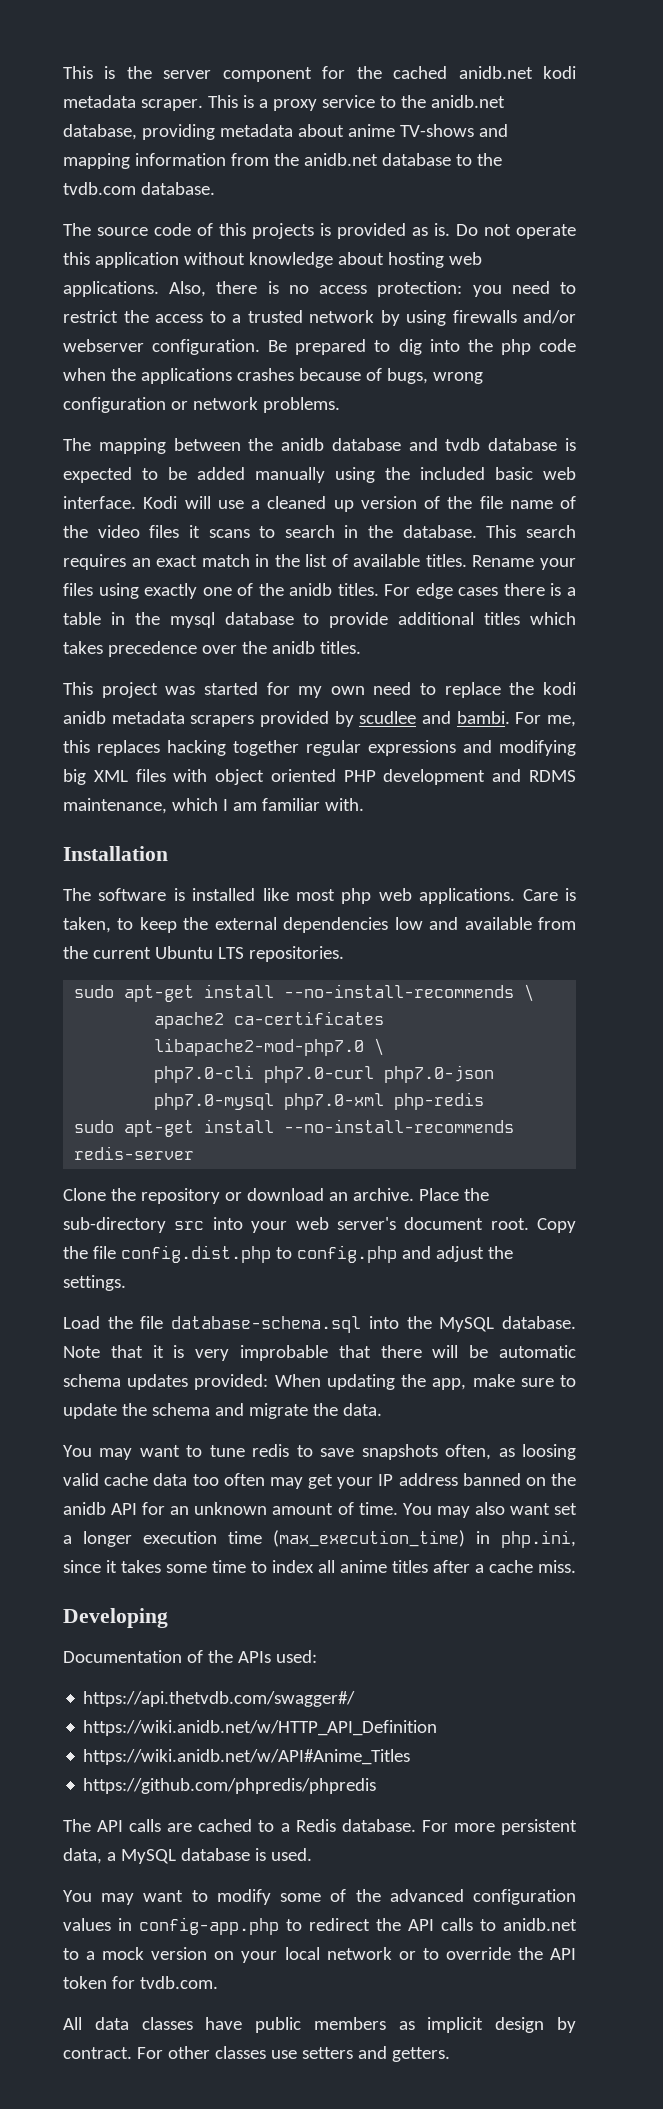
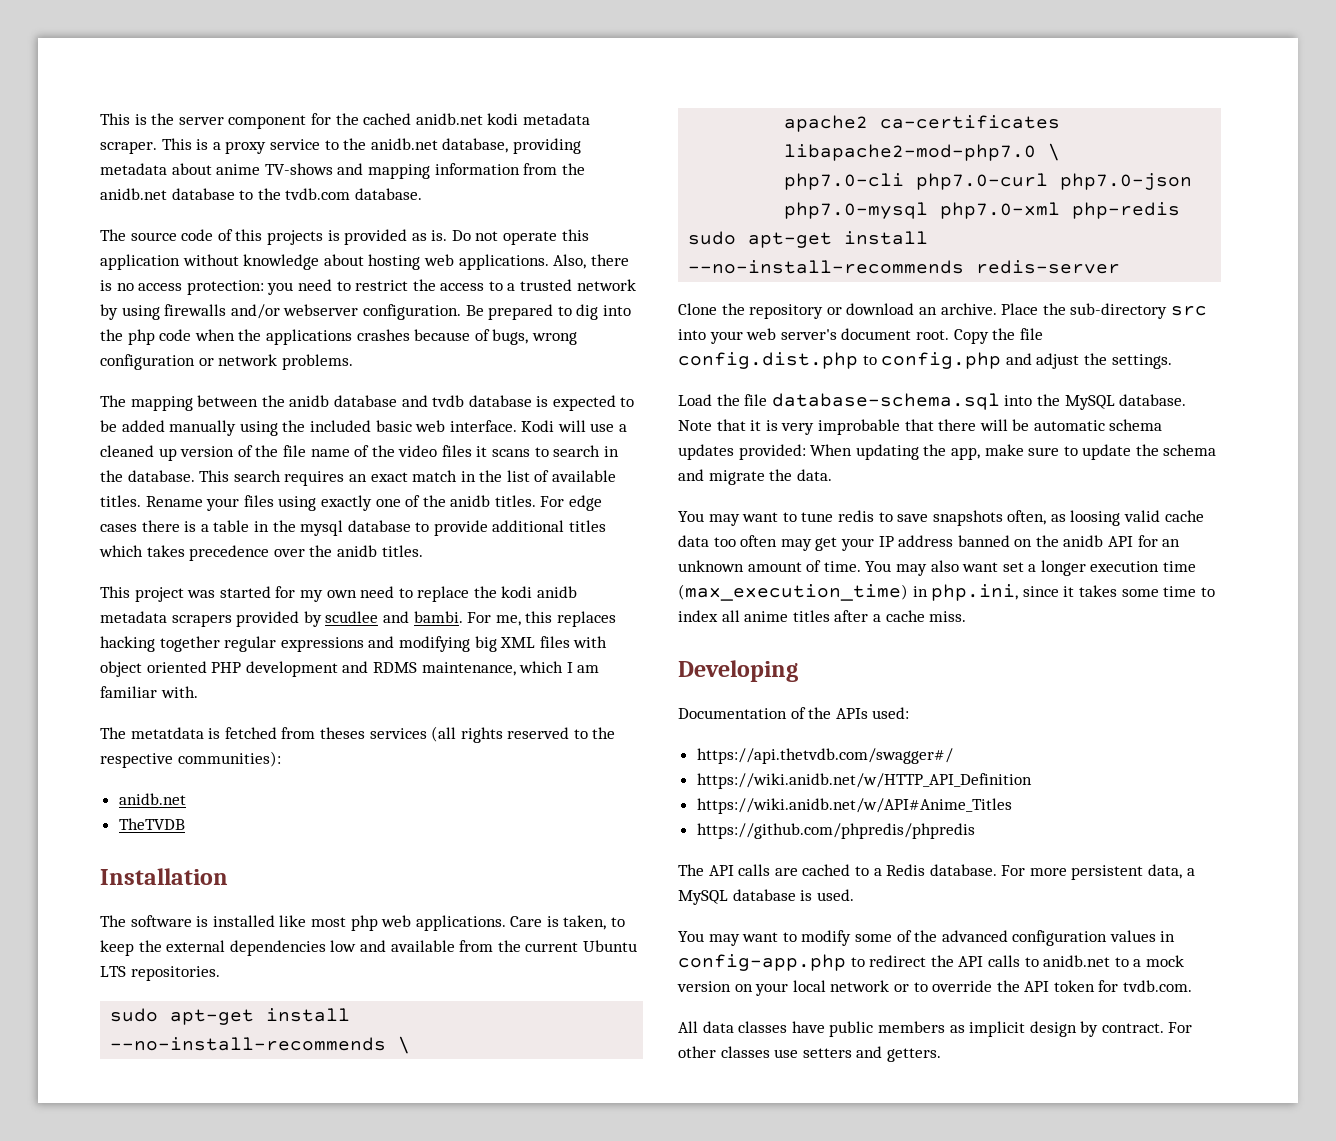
(364, 804) none -> [100,726,616,743] [100,751,281,768] [118,793,186,805] [118,818,185,830] // The metatdata is fetched from theses services (all rights reserved to the respective communities): // anidb.net // TheTVDB

